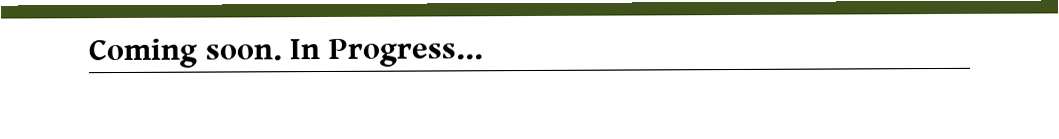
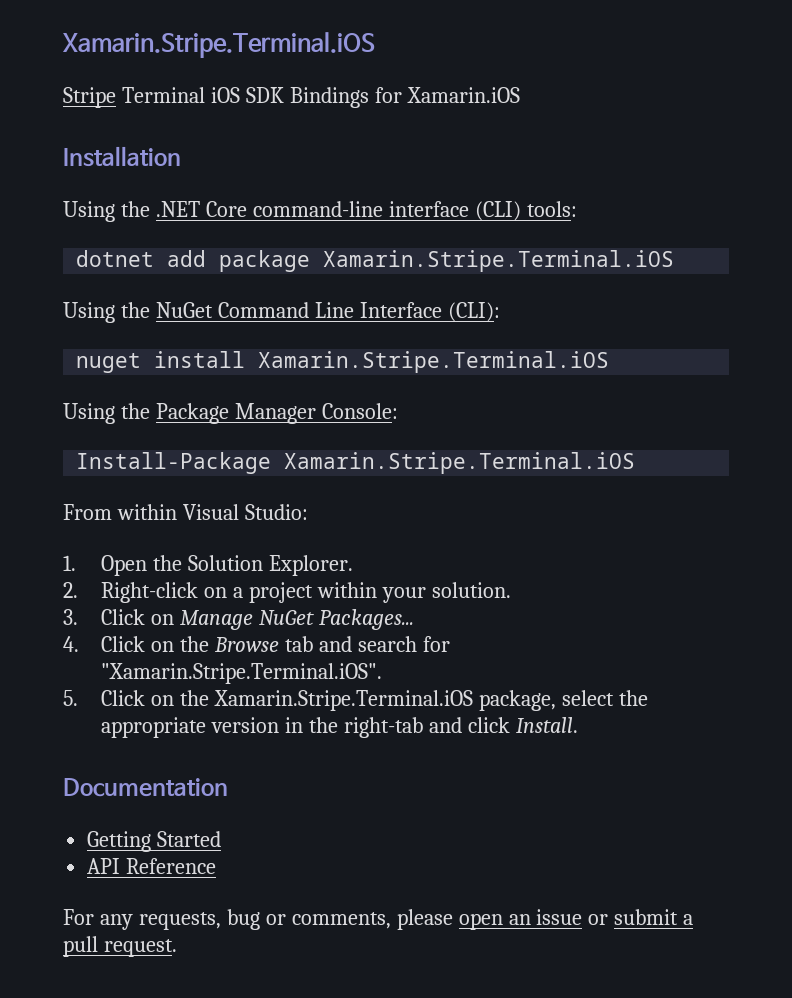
[88,38,483,69] Coming soon. In Progress... -> [62,32,375,58] [63,87,520,108] [63,146,181,167] [63,201,577,222] [76,250,675,272] [63,302,500,323] [76,351,610,373] [63,403,398,424] [76,452,636,474] [63,504,308,520] [63,555,353,576] [63,582,511,603] [63,609,414,630] [63,636,450,652] [101,663,383,684] [63,690,648,711] [101,717,578,738] [63,778,228,797] [87,831,222,852] [87,858,217,874] [63,909,694,930] [63,936,177,957] Xamarin.Stripe.Terminal.iOS // Stripe Terminal iOS SDK Bindings for Xamarin.iOS // Installation // Using the .NET Core command-line interface (CLI) tools: // dotnet add package Xamarin.Stripe.Terminal.iOS // Using the NuGet Command Line Interface (CLI): // nuget install Xamarin.Stripe.Terminal.iOS // Using the Package Manager Console: // Install-Package Xamarin.Stripe.Terminal.iOS // From within Visual Studio: // 1. Open the Solution Explorer. // 2. Right-click on a project within your solution. // 3. Click on Manage NuGet Packages... // 4. Click on the Browse tab and search for "Xamarin.Stripe.Terminal.iOS". // 5. Click on the Xamarin.Stripe.Terminal.iOS package, select the appropriate version in the right-tab and click Install. // Documentation // Getting Started // API Reference // For any requests, bug or comments, please open an issue or submit a pull request.

